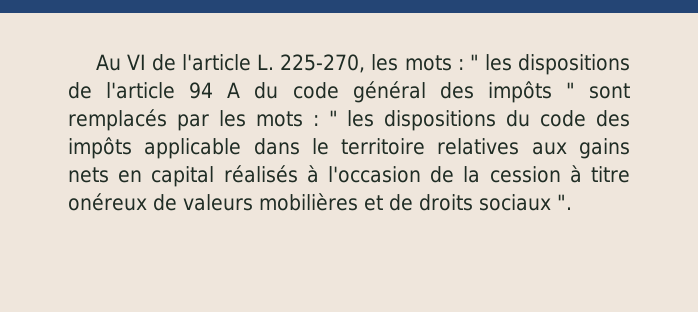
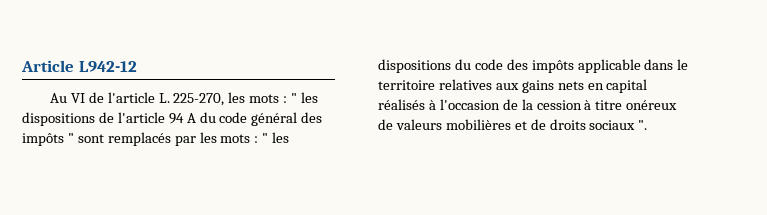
(95, 62) none -> [21,60,137,72] Article L942-12 //

